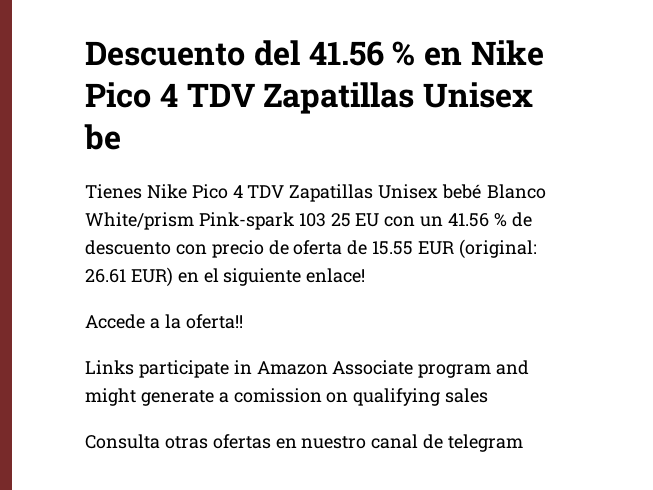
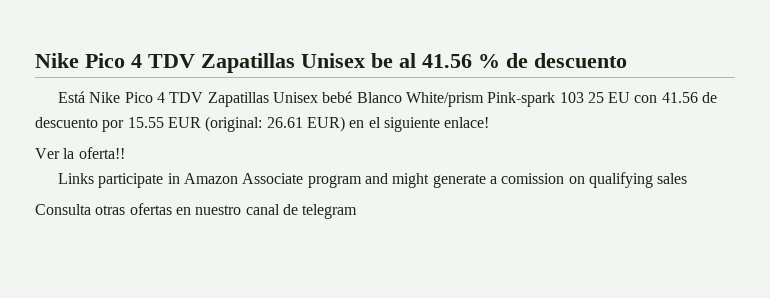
[85,40,463,66] Descuento del 41.56 % en -> (35, 60) none
[85,184,142,199] // Tienes -> [399,53,627,68] [58,91,86,103] al 41.56 % de descuento // Está
[420,212,532,227] [85,240,368,258] un 41.56 % de descuento con precio de oferta de -> [661,92,718,103] [35,117,125,132] 41.56 de descuento por
[85,314,160,329] Accede a -> [35,148,60,159] Ver

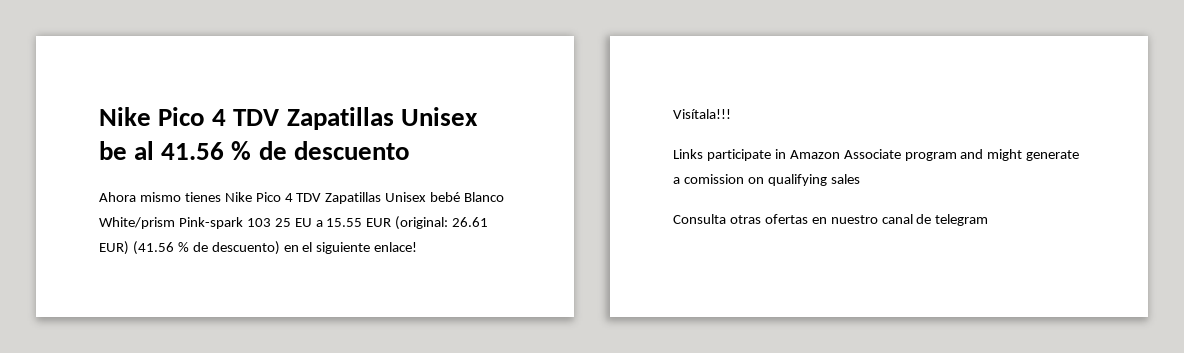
[58,91,86,103] Está -> [99,192,221,202] Ahora mismo tienes
[634,92,718,103] [35,117,125,132] con 41.56 de descuento por -> [315,220,323,227] a
(345, 124) none -> [132,241,280,255] (41.56 % de descuento)
[35,147,125,159] Ver la oferta!! -> [673,109,731,119] Visítala!!!

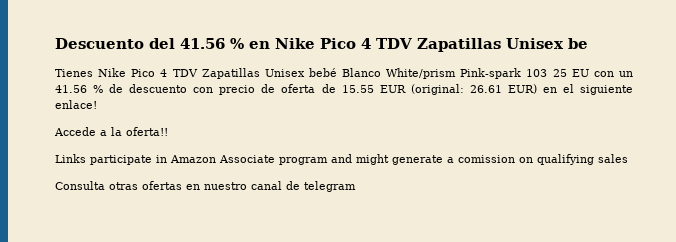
(99, 116) none -> [55,38,270,49] Descuento del 41.56 % en
[134,141,410,160] [99,192,221,202] al 41.56 % de descuento // Ahora mismo tienes -> [55,69,93,77] // Tienes
[315,220,323,227] a -> [593,71,633,77] [55,84,336,95] con un 41.56 % de descuento con precio de oferta de
[132,241,280,255] (41.56 % de descuento) -> (537, 89) none
[673,109,731,119] Visítala!!! -> [54,127,168,136] Accede a la oferta!!

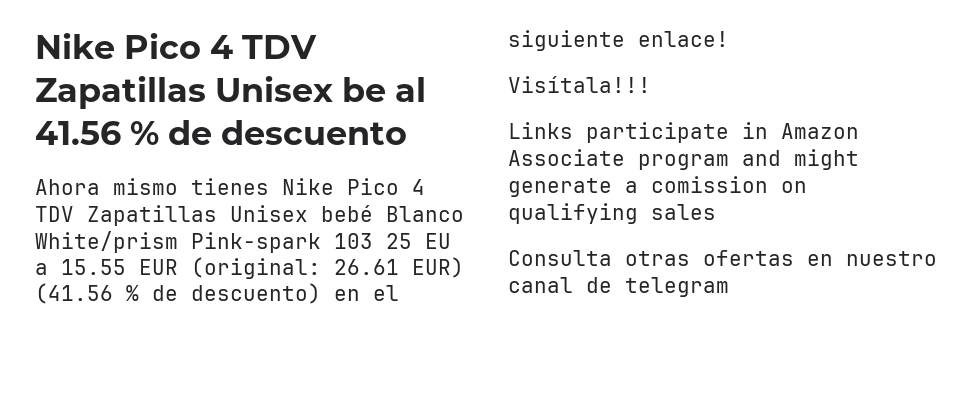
[55,38,270,49] Descuento del 41.56 % en -> (35, 46) none
[55,69,93,77] // Tienes -> [395,77,427,102] [35,120,408,145] [35,178,269,195] al 41.56 % de descuento // Ahora mismo tienes
[593,71,633,77] [55,84,336,95] con un 41.56 % de descuento con precio de oferta de -> [35,263,48,275] a
(537, 89) none -> [35,283,321,304] (41.56 % de descuento)
[54,127,168,136] Accede a la oferta!! -> [508,76,651,93] Visítala!!!

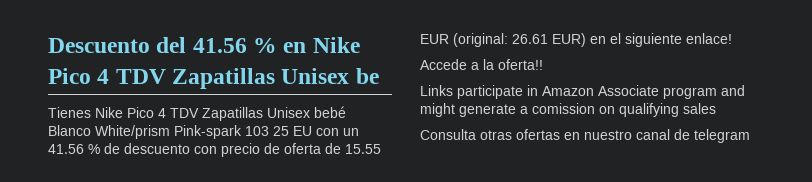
(35, 46) none -> [48,37,307,53] Descuento del 41.56 % en
[395,77,427,102] [35,120,408,145] [35,178,269,195] al 41.56 % de descuento // Ahora mismo tienes -> [48,107,91,118] // Tienes
[35,263,48,275] a -> [316,128,359,136] [48,143,341,157] con un 41.56 % de descuento con precio de oferta de
[35,283,321,304] (41.56 % de descuento) -> (586, 40) none
[508,76,651,93] Visítala!!! -> [420,59,543,70] Accede a la oferta!!

